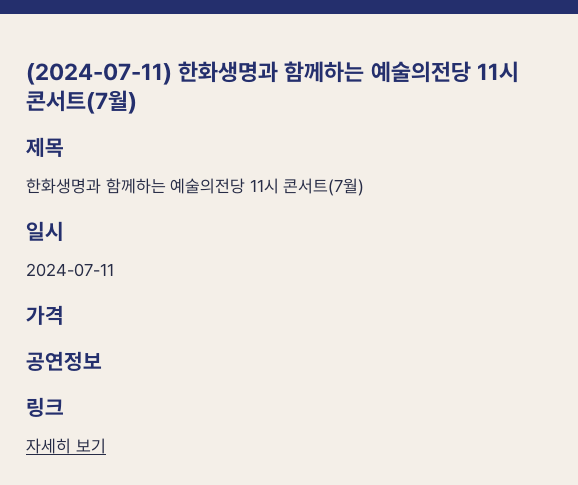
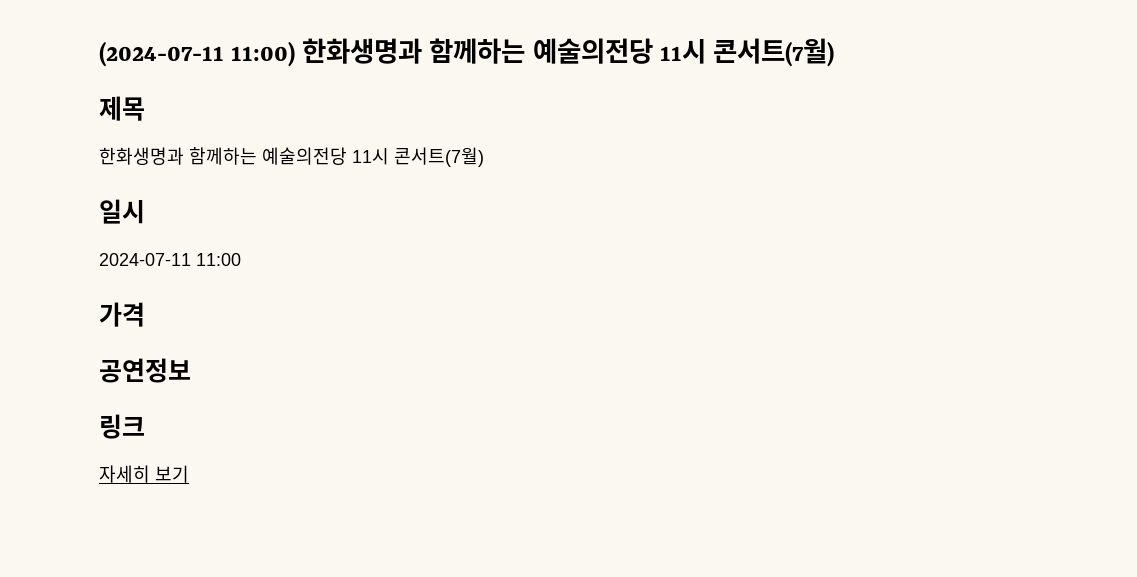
[26,63,172,85] (2024-07-11) -> [99,41,296,67] (2024-07-11 11:00)
(114, 270) none -> [196,253,241,266] 11:00

